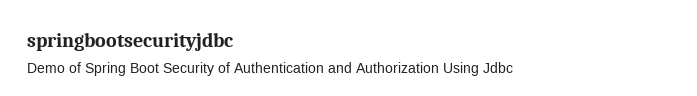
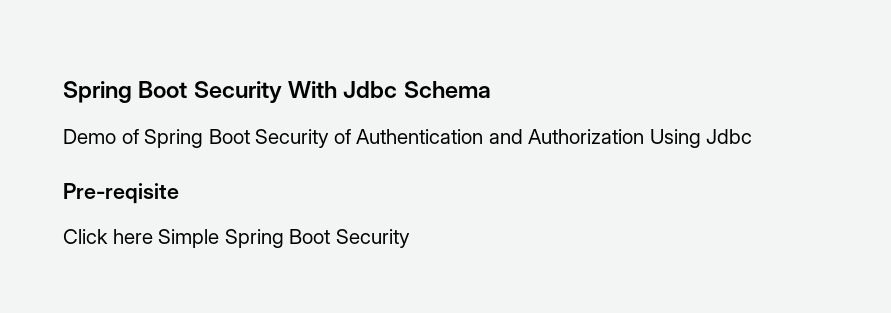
[27,32,233,51] springbootsecurityjdbc -> [63,81,491,103] Spring Boot Security With Jdbc Schema
(513, 67) none -> [63,183,179,204] [63,229,410,248] // Pre-reqisite // Click here Simple Spring Boot Security

